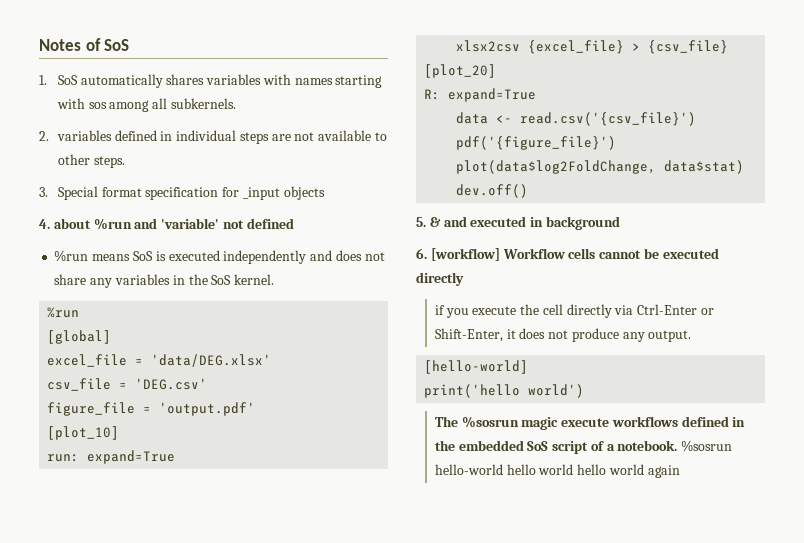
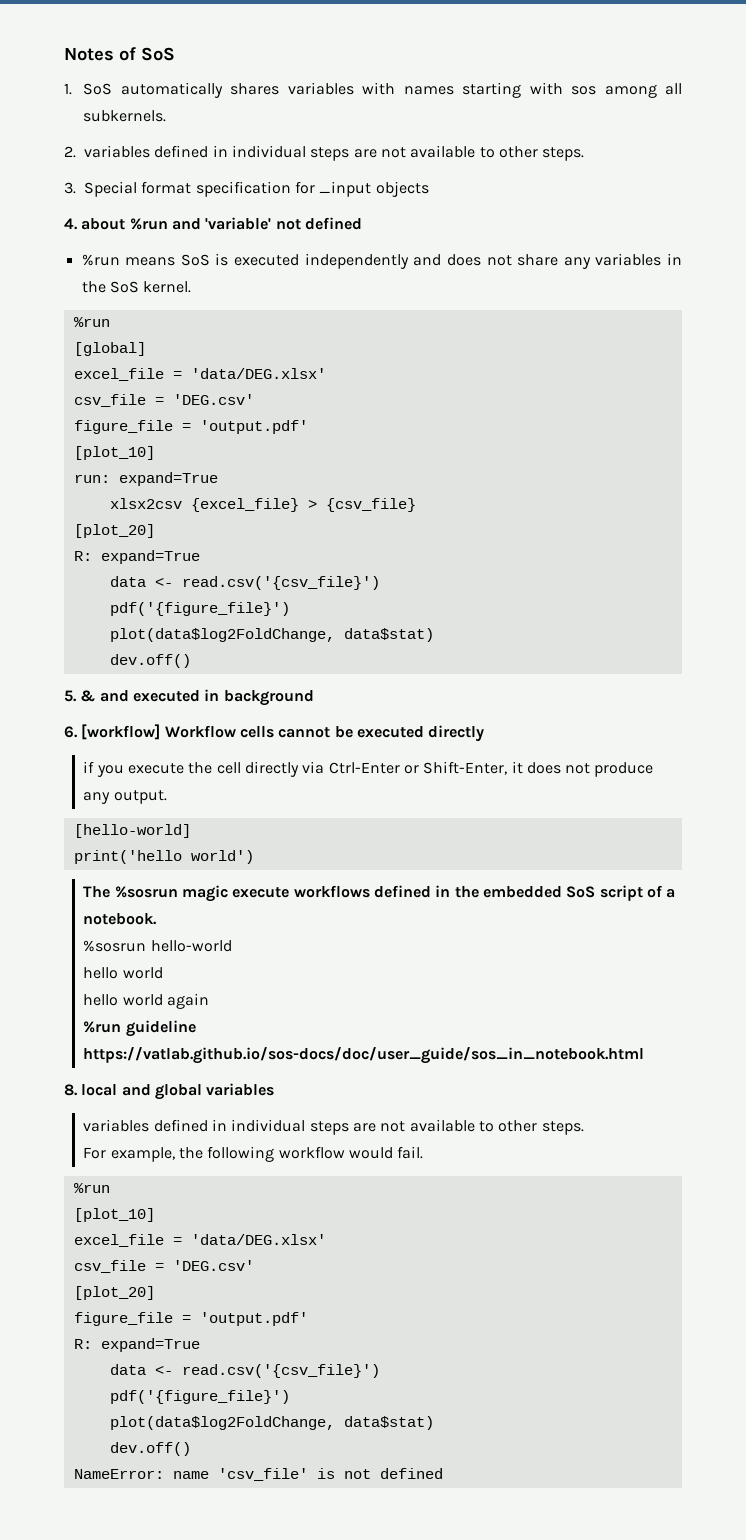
(678, 445) none -> (158, 919) //
[506,464,574,475] hello world -> [83,967,163,979] // hello world //
(680, 471) none -> [83,1020,196,1037] [83,1047,645,1064] [64,1083,275,1100] [83,1119,584,1135] [83,1146,424,1162] [73,1183,110,1193] [73,1208,155,1222] [73,1234,326,1247] [73,1260,254,1273] [73,1286,155,1300] [73,1312,308,1326] [73,1338,200,1352] [109,1364,380,1378] [109,1390,290,1404] [109,1416,434,1430] [109,1442,191,1456] [73,1468,443,1481] // %run guideline https://vatlab.github.io/sos-docs/doc/user_guide/sos_in_notebook.html // 8. local and global variables // variables defined in individual steps are not available to other steps. // For example, the following workflow would fail. // %run // [plot_10] // excel_file = 'data/DEG.xlsx' // csv_file = 'DEG.csv' // [plot_20] // figure_file = 'output.pdf' // R: expand=True // data <- read.csv('{csv_file}') // pdf('{figure_file}') // plot(data$log2FoldChange, data$stat) // dev.off() // NameError: name 'csv_file' is not defined

